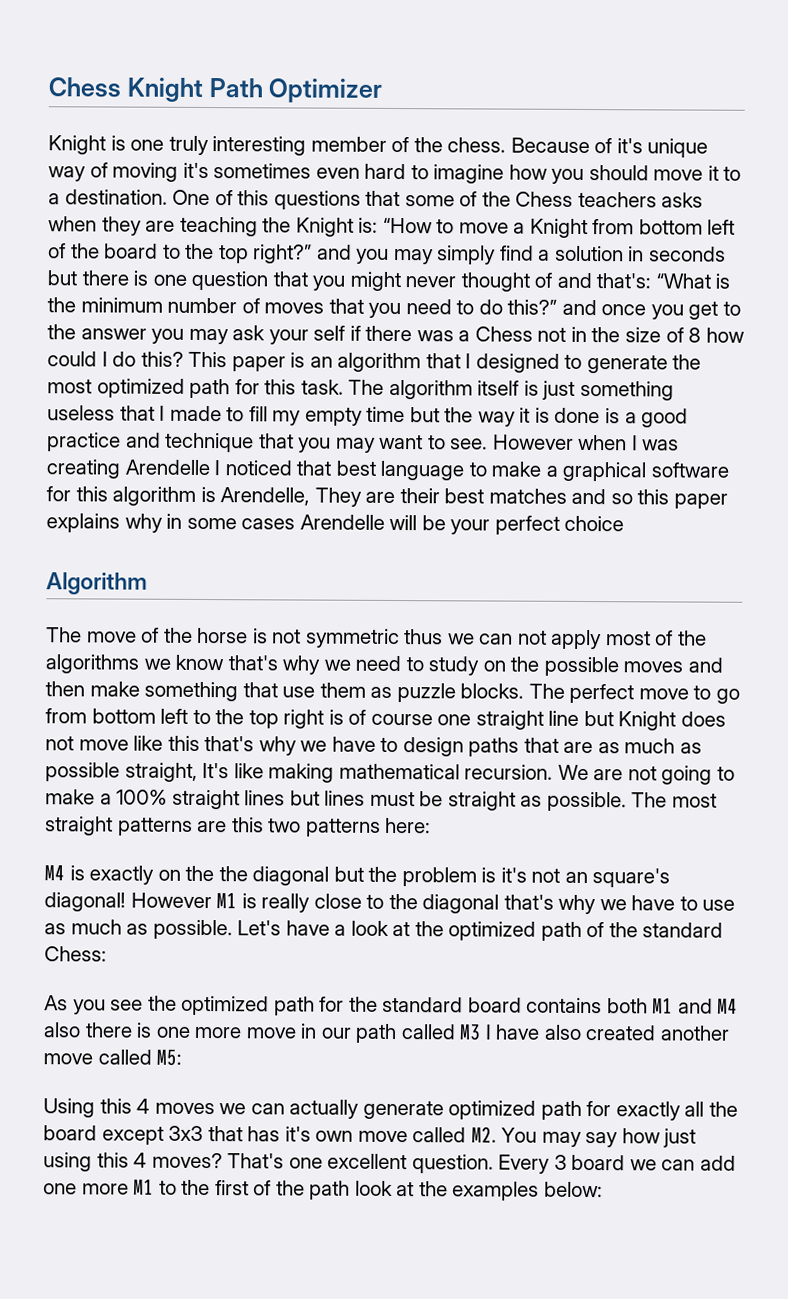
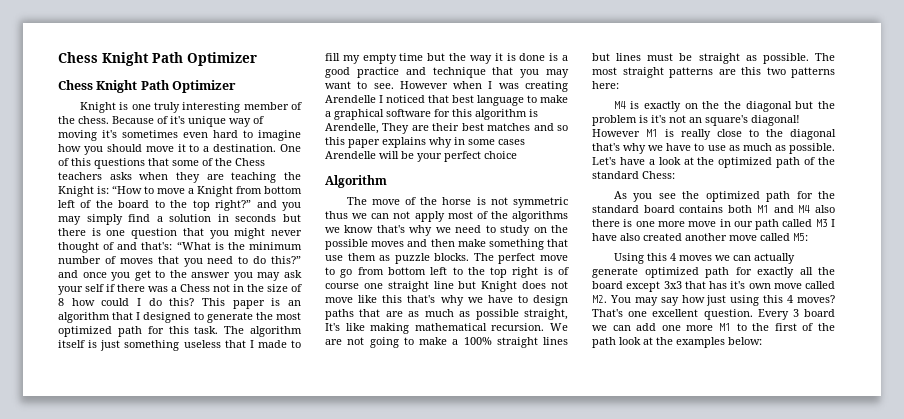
[48,77,383,103] Chess Knight Path Optimizer -> [58,52,257,66] [58,80,237,93] Chess Knight Path Optimizer // Chess Knight Path Optimizer

